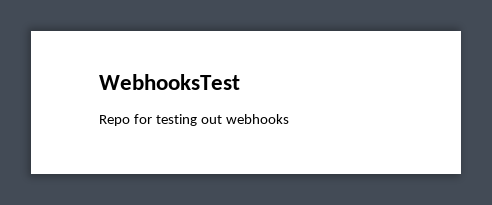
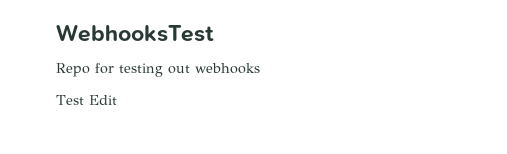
(289, 119) none -> [56,95,117,105] // Test Edit

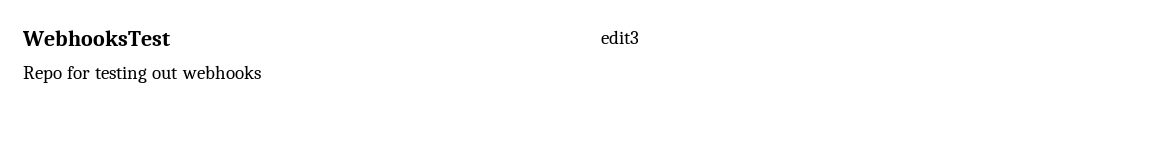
[56,95,117,105] Test Edit -> [601,30,639,44] edit3

